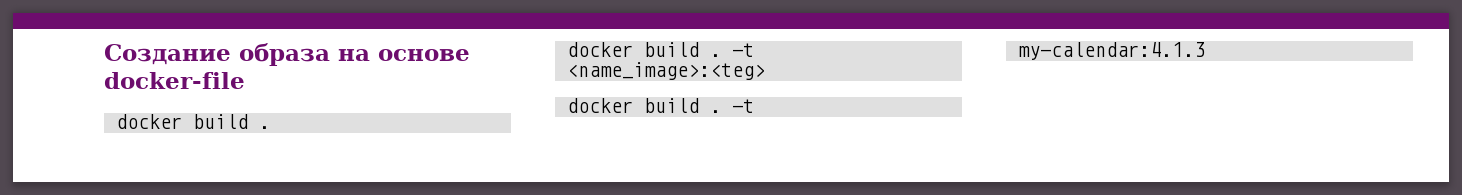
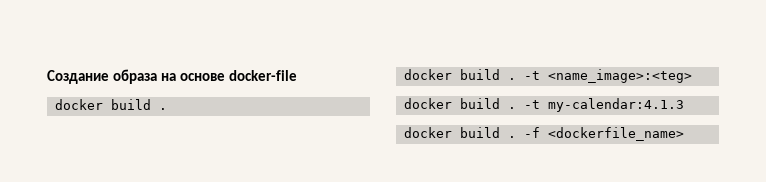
(1206, 51) none -> [404,127,685,141] // docker build . -f <dockerfile_name>

